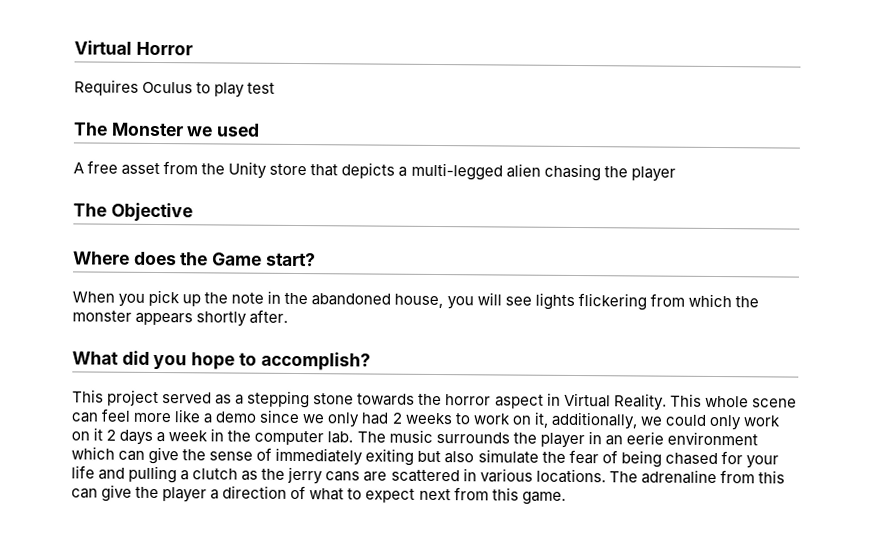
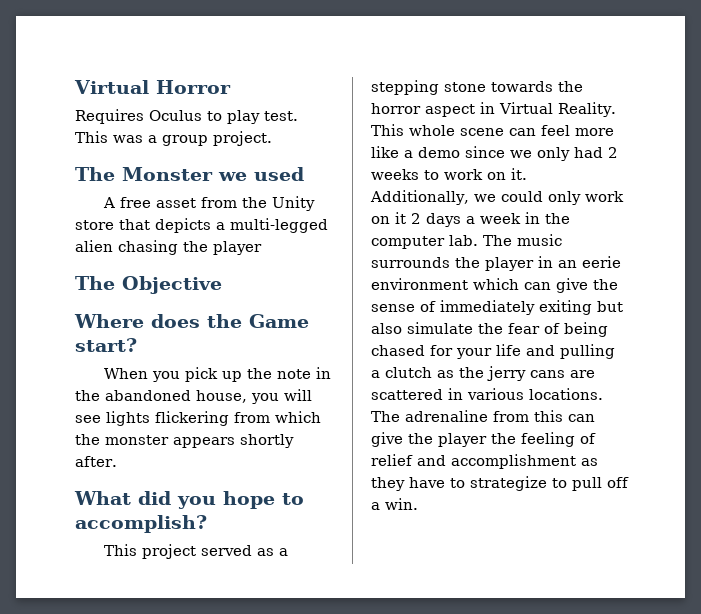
[247,82,276,94] test -> [264,111,298,121] [75,131,272,146] test. This was a group project.
[533,411,638,430] it, additionally, -> [511,168,527,180] [370,190,469,205] it. Additionally,
[210,485,566,505] a direction of what to expect next from this game. -> [491,432,596,447] [371,454,598,469] [371,476,629,491] [371,498,418,510] the feeling of relief and accomplishment as they have to strategize to pull off a win.

